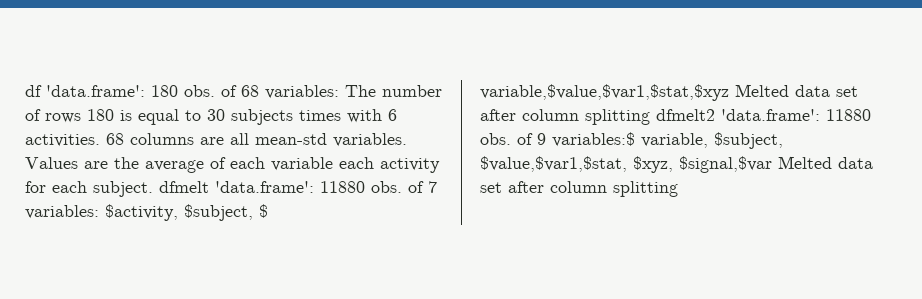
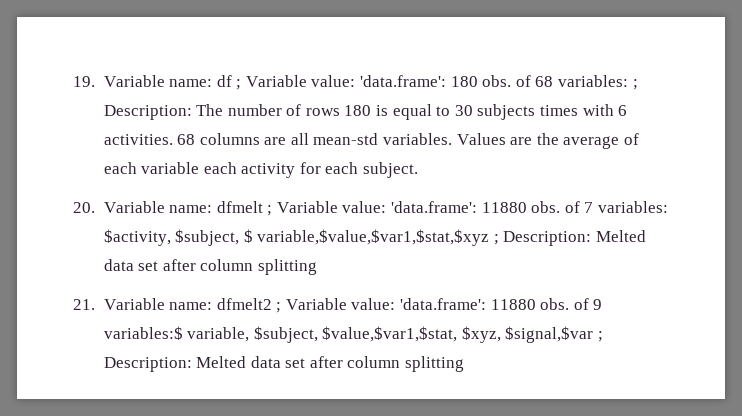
[25,85,42,97] df -> [73,75,356,90] 19. Variable name: df ; Variable value:
(339, 92) none -> [632,79,638,90] [103,105,192,120] ; Description:
[159,181,209,193] dfmelt -> [73,201,387,216] // 20. Variable name: dfmelt ; Variable value:
[735,84,858,97] [480,109,715,125] Melted data set after column splitting dfmelt2 -> [493,230,647,246] [103,259,317,275] [73,298,396,313] ; Description: Melted data set after column splitting // 21. Variable name: dfmelt2 ; Variable value:
(772, 164) none -> [598,331,604,342] [103,357,192,372] ; Description:

